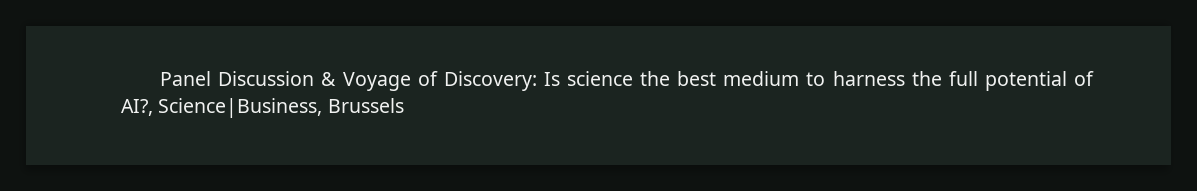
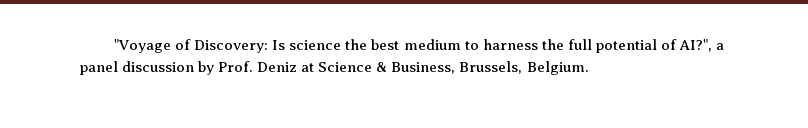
[160,71,411,91] Panel Discussion & Voyage -> [114,39,172,53] "Voyage
[121,98,404,118] AI?, Science|Business, Brussels -> [678,39,724,52] [80,61,589,75] AI?", a panel discussion by Prof. Deniz at Science & Business, Brussels, Belgium.

